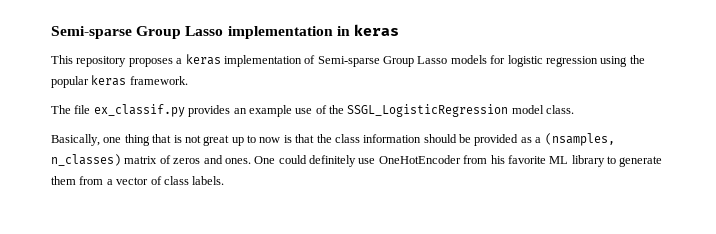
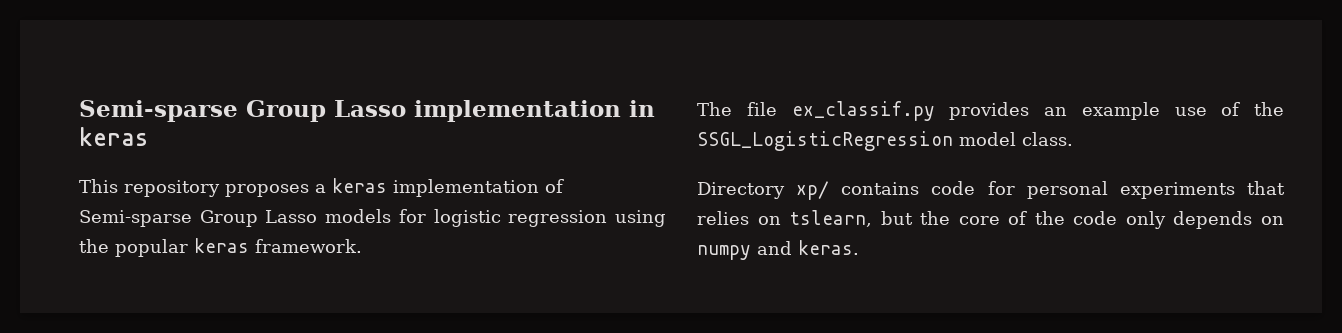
[51,133,615,146] [51,154,663,167] [51,176,225,185] Basically, one thing that is not great up to now is that the class information should be provided as a (nsamples, n_classes) matrix of zeros and ones. One could definitely use OneHotEncoder from his favorite ML library to generate them from a vector of class labels. -> [697,181,1285,200] [697,210,1284,229] [697,240,859,260] Directory xp/ contains code for personal experiments that relies on tslearn, but the core of the code only depends on numpy and keras.

